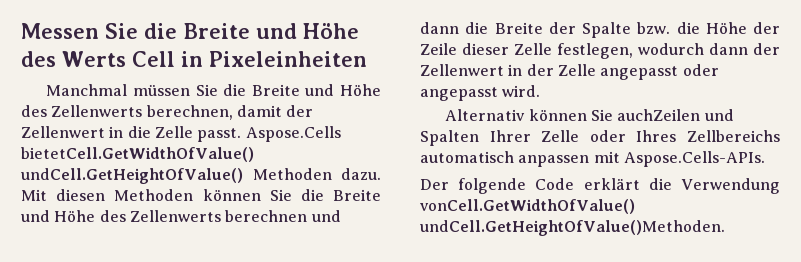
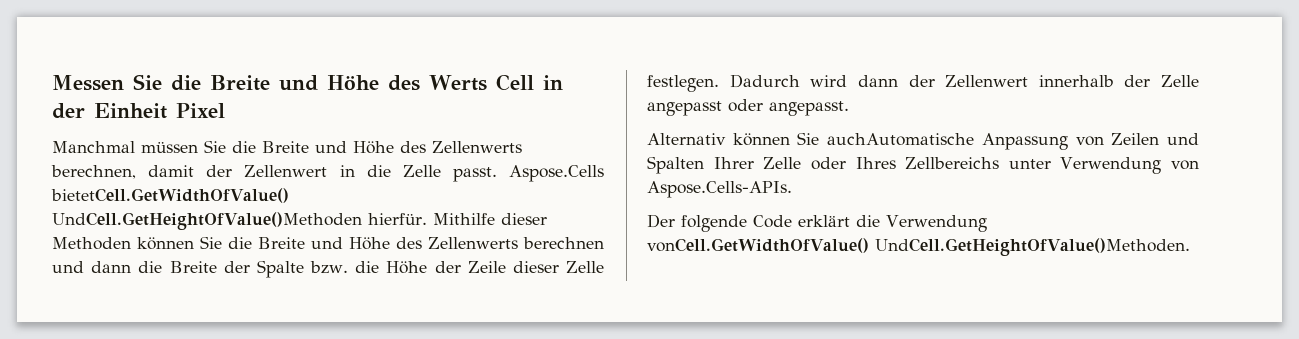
[208,51,367,67] Pixeleinheiten -> [52,103,225,119] der Einheit Pixel
[21,168,381,184] [21,189,106,201] undCell.GetHeightOfValue() Methoden dazu. Mit diesen -> [52,212,547,230] UndCell.GetHeightOfValue()Methoden hierfür. Mithilfe dieser
[557,43,704,59] festlegen, wodurch -> [647,74,848,92] festlegen. Dadurch wird
[508,64,523,76] in -> [1038,75,1114,87] innerhalb
[420,85,541,101] angepasst wird. -> [769,101,849,116] angepasst.
[617,109,701,121] auchZeilen -> [827,133,1160,150] auchAutomatische Anpassung von Zeilen
[420,151,620,167] automatisch anpassen mit -> [1008,157,1199,174] unter Verwendung von
[420,220,725,236] undCell.GetHeightOfValue()Methoden. -> [874,238,1190,256] UndCell.GetHeightOfValue()Methoden.

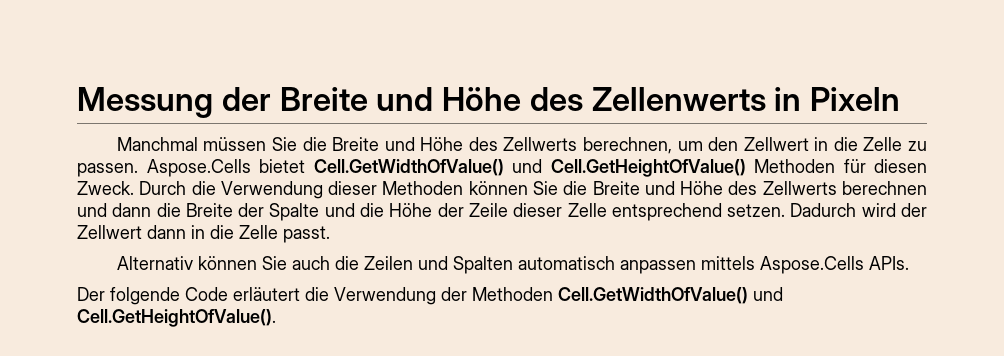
[52,74,563,91] [52,103,225,119] Messen Sie die Breite und Höhe des Werts Cell in der Einheit Pixel -> [77,87,901,118] Messung der Breite und Höhe des Zellenwerts in Pixeln
[432,141,522,153] [51,165,604,182] [51,188,289,203] [52,212,495,230] Zellenwerts berechnen, damit der Zellenwert in die Zelle passt. Aspose.Cells bietetCell.GetWidthOfValue() UndCell.GetHeightOfValue()Methoden hierfür. Mithilfe -> [503,137,928,154] [77,159,927,177] [77,181,323,199] Zellwerts berechnen, um den Zellwert in die Zelle zu passen. Aspose.Cells bietet Cell.GetWidthOfValue() und Cell.GetHeightOfValue() Methoden für diesen Zweck. Durch die Verwendung
[428,237,518,249] Zellenwerts -> [762,181,837,195] Zellwerts
[310,261,349,274] bzw. -> [324,203,355,217] und
[647,74,1199,92] [647,99,849,116] [647,132,1199,150] [647,156,1199,174] [647,181,792,198] festlegen. Dadurch wird dann der Zellenwert innerhalb der Zelle angepasst oder angepasst. // Alternativ können Sie auchAutomatische Anpassung von Zeilen und Spalten Ihrer Zelle oder Ihres Zellbereichs unter Verwendung von Aspose.Cells-APIs. -> [611,203,927,221] [77,225,330,243] [116,256,909,274] entsprechend setzen. Dadurch wird der Zellwert dann in die Zelle passt. // Alternativ können Sie auch die Zeilen und Spalten automatisch anpassen mittels Aspose.Cells APIs.
[798,215,987,232] [647,238,1190,256] erklärt die Verwendung vonCell.GetWidthOfValue() UndCell.GetHeightOfValue()Methoden. -> [233,287,783,305] [77,309,276,327] erläutert die Verwendung der Methoden Cell.GetWidthOfValue() und Cell.GetHeightOfValue().

